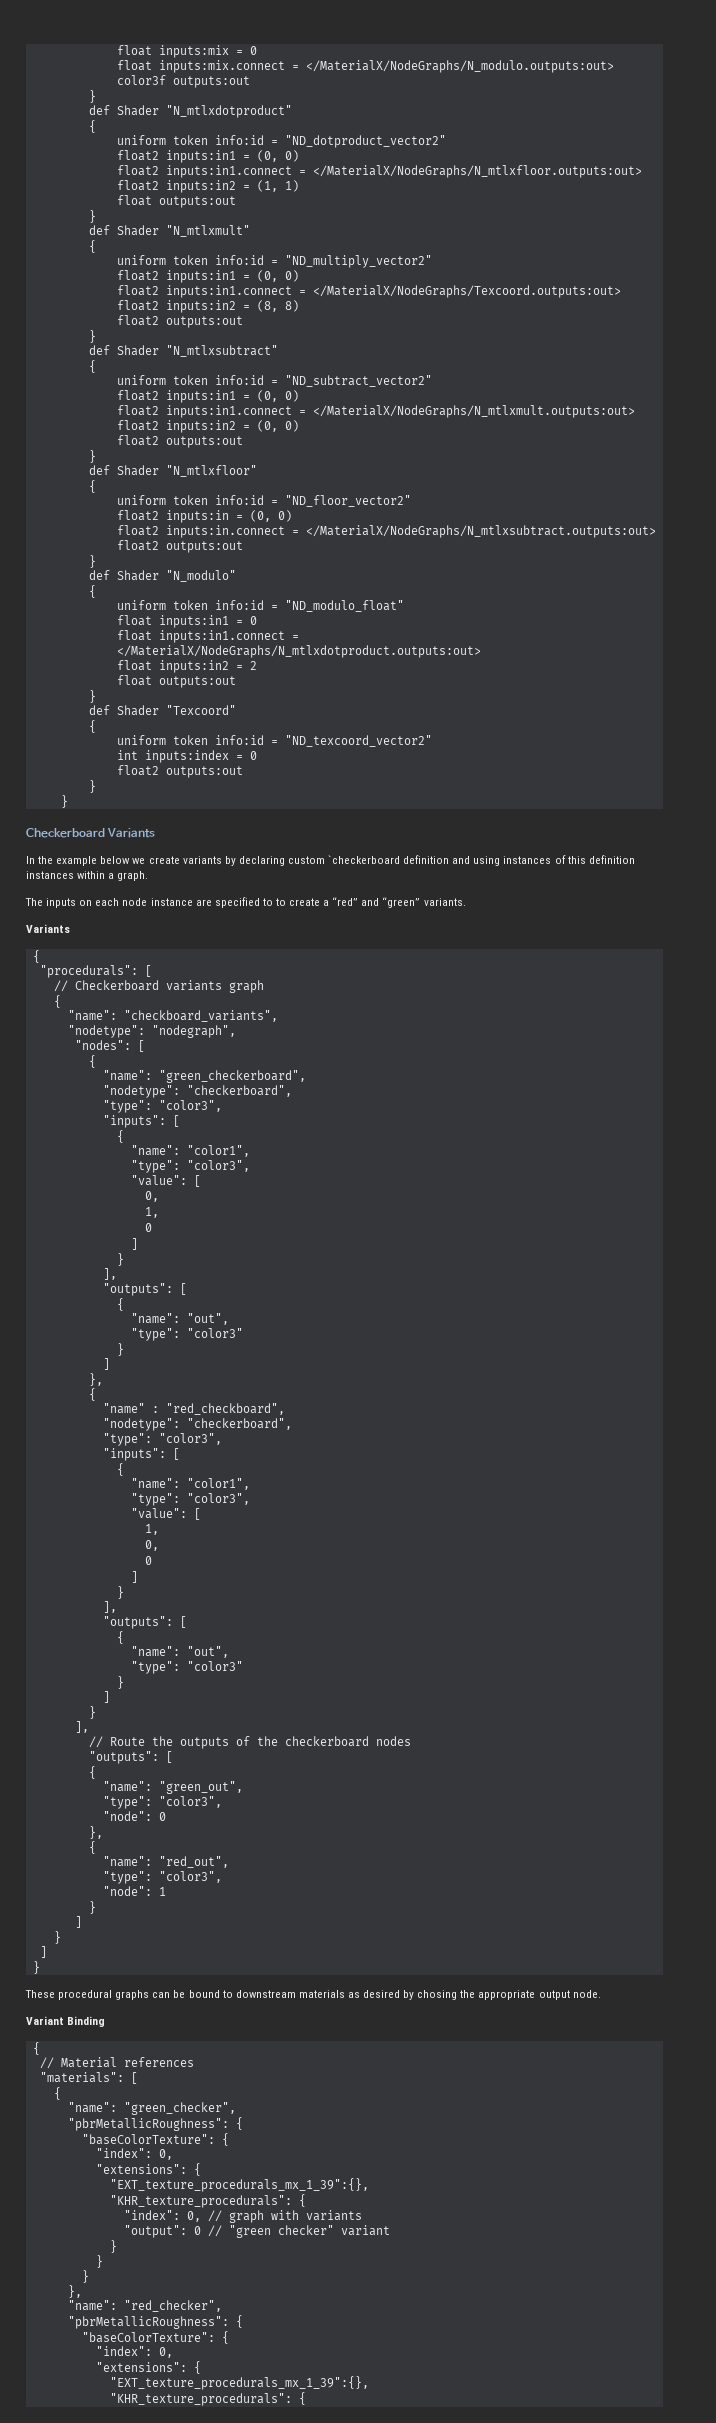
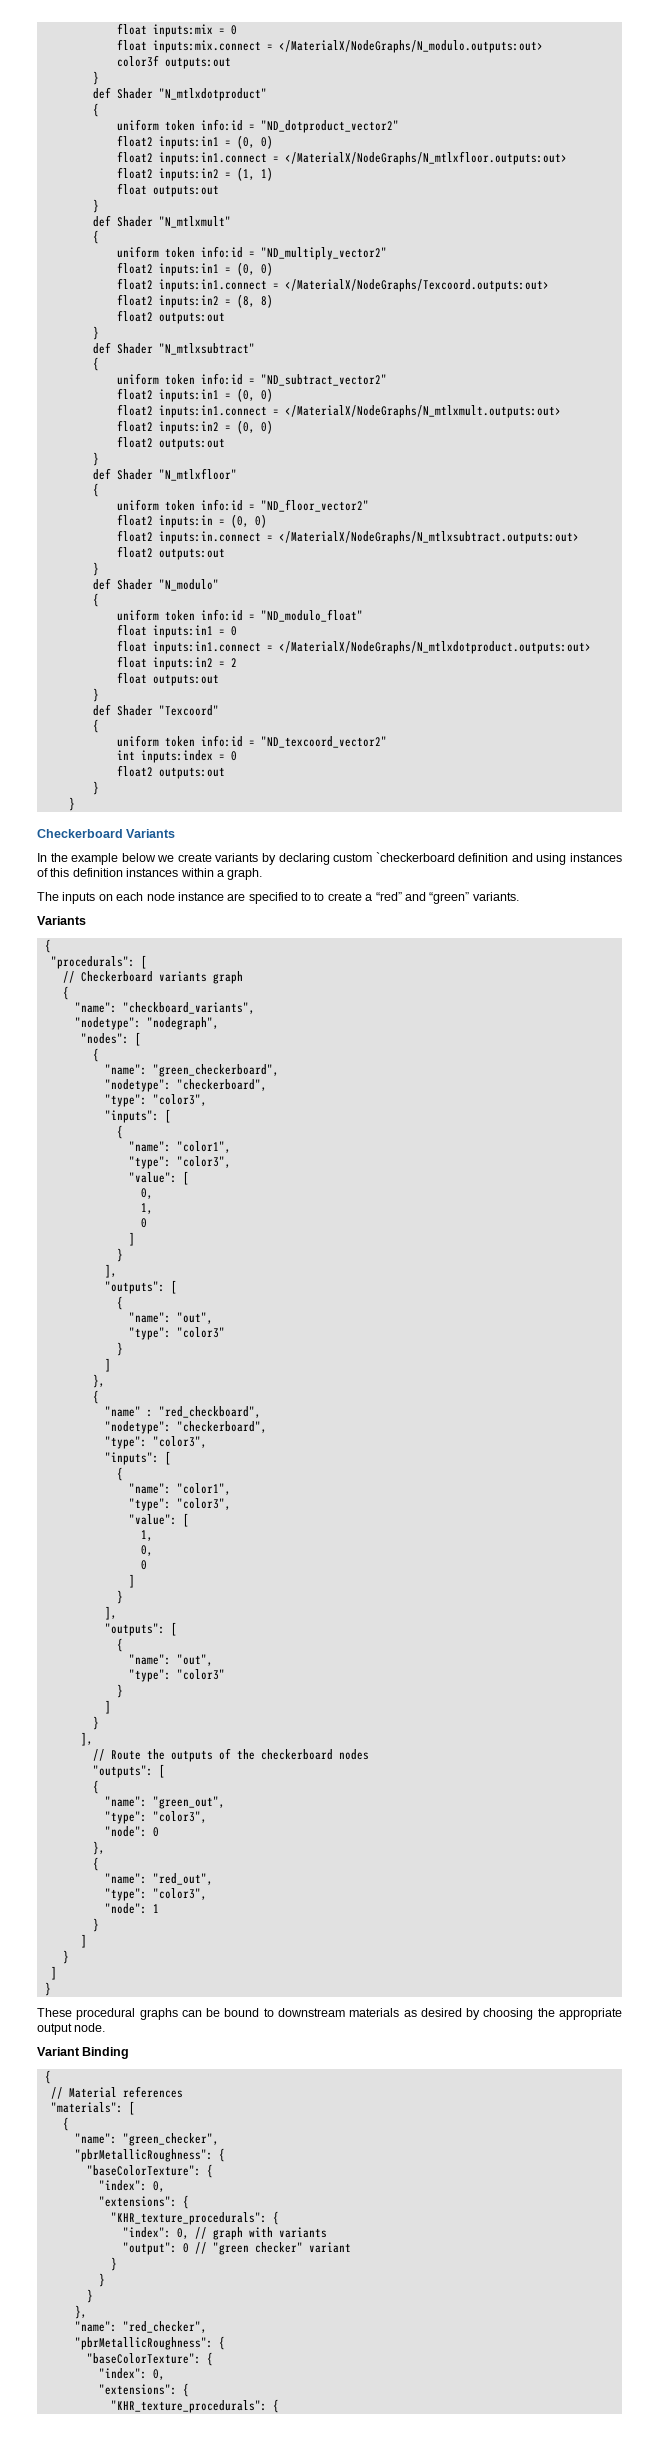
[417,1990,458,2000] chosing -> [483,2008,534,2020] choosing
[109,2178,369,2192] // "EXT_texture_procedurals_mx_1_39":{}, -> (189, 2202) none
[109,2376,369,2390] // "EXT_texture_procedurals_mx_1_39":{}, -> (189, 2390) none

